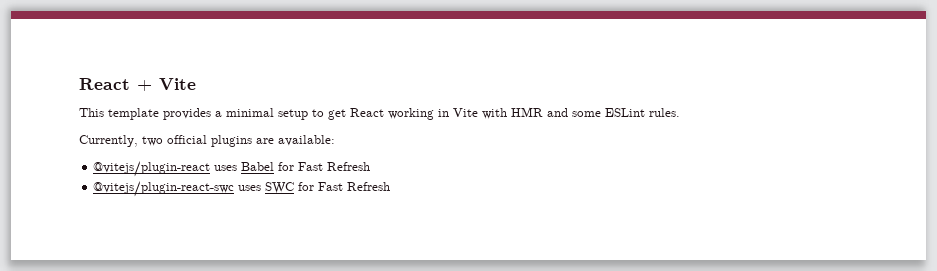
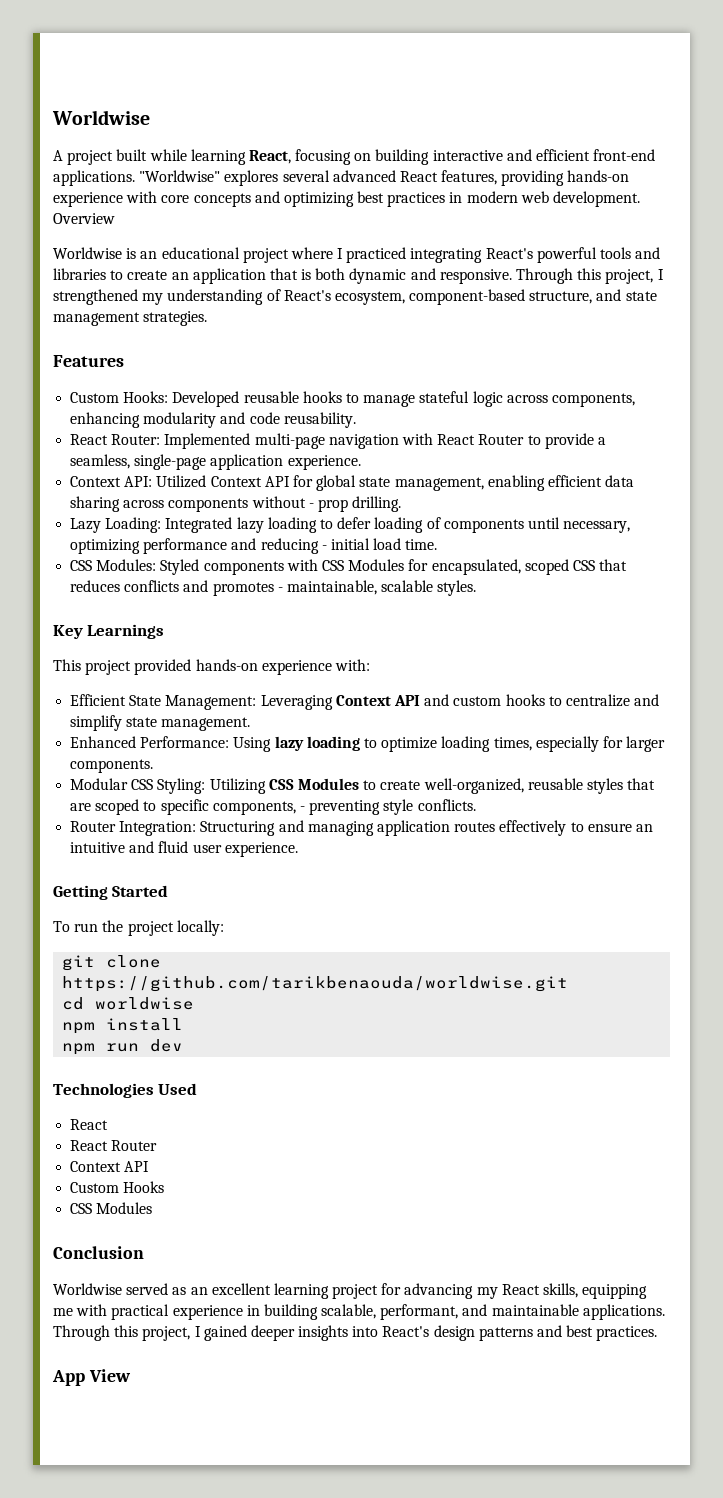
[79,78,196,91] [79,107,680,120] [79,135,335,147] [93,161,371,177] [93,181,391,197] React + Vite // This template provides a minimal setup to get React working in Vite with HMR and some ESLint rules. // Currently, two official plugins are available: // @vitejs/plugin-react uses Babel for Fast Refresh // @vitejs/plugin-react-swc uses SWC for Fast Refresh -> [52,110,150,125] [53,149,656,165] [53,170,630,186] [53,191,641,207] [53,213,115,224] [53,247,661,263] [53,268,664,284] [53,289,657,305] [53,311,208,326] [53,355,124,367] [70,391,635,407] [70,412,356,428] [70,433,606,449] [70,454,361,470] [70,475,635,491] [70,496,402,512] [70,517,631,533] [70,538,438,554] [70,559,628,575] [70,580,477,596] [53,624,165,639] [53,659,370,675] [70,694,660,710] [70,715,251,731] [70,736,666,752] [70,759,154,773] [70,778,656,794] [70,799,476,815] [70,820,653,836] [70,841,298,857] [53,885,169,900] [53,920,224,936] [62,955,162,971] [62,976,569,992] [62,997,195,1010] [62,1018,184,1034] [62,1039,184,1055] [53,1083,198,1098] [70,1119,109,1130] [70,1140,158,1151] [70,1161,150,1172] [70,1181,165,1193] [70,1202,153,1214] [53,1246,144,1259] [53,1283,648,1299] [53,1304,665,1320] [53,1325,658,1341] [52,1369,131,1386] Worldwise // A project built while learning React, focusing on building interactive and efficient front-end applications. "Worldwise" explores several advanced React features, providing hands-on experience with core concepts and optimizing best practices in modern web development. Overview // Worldwise is an educational project where I practiced integrating React's powerful tools and libraries to create an application that is both dynamic and responsive. Through this project, I strengthened my understanding of React's ecosystem, component-based structure, and state management strategies. // Features // Custom Hooks: Developed reusable hooks to manage stateful logic across components, enhancing modularity and code reusability. // React Router: Implemented multi-page navigation with React Router to provide a seamless, single-page application experience. // Context API: Utilized Context API for global state management, enabling efficient data sharing across components without - prop drilling. // Lazy Loading: Integrated lazy loading to defer loading of components until necessary, optimizing performance and reducing - initial load time. // CSS Modules: Styled components with CSS Modules for encapsulated, scoped CSS that reduces conflicts and promotes - maintainable, scalable styles. // Key Learnings // This project provided hands-on experience with: // Efficient State Management: Leveraging Context API and custom hooks to centralize and simplify state management. // Enhanced Performance: Using lazy loading to optimize loading times, especially for larger components. // Modular CSS Styling: Utilizing CSS Modules to create well-organized, reusable styles that are scoped to specific components, - preventing style conflicts. // Router Integration: Structuring and managing application routes effectively to ensure an intuitive and fluid user experience. // Getting Started // To run the project locally: // git clone https://github.com/tarikbenaouda/worldwise.git // cd worldwise // npm install // npm run dev // Technologies Used // React // React Router // Context API // Custom Hooks // CSS Modules // Conclusion // Worldwise served as an excellent learning project for advancing my React skills, equipping me with practical experience in building scalable, performant, and maintainable applications. Through this project, I gained deeper insights into React's design patterns and best practices. // App View

